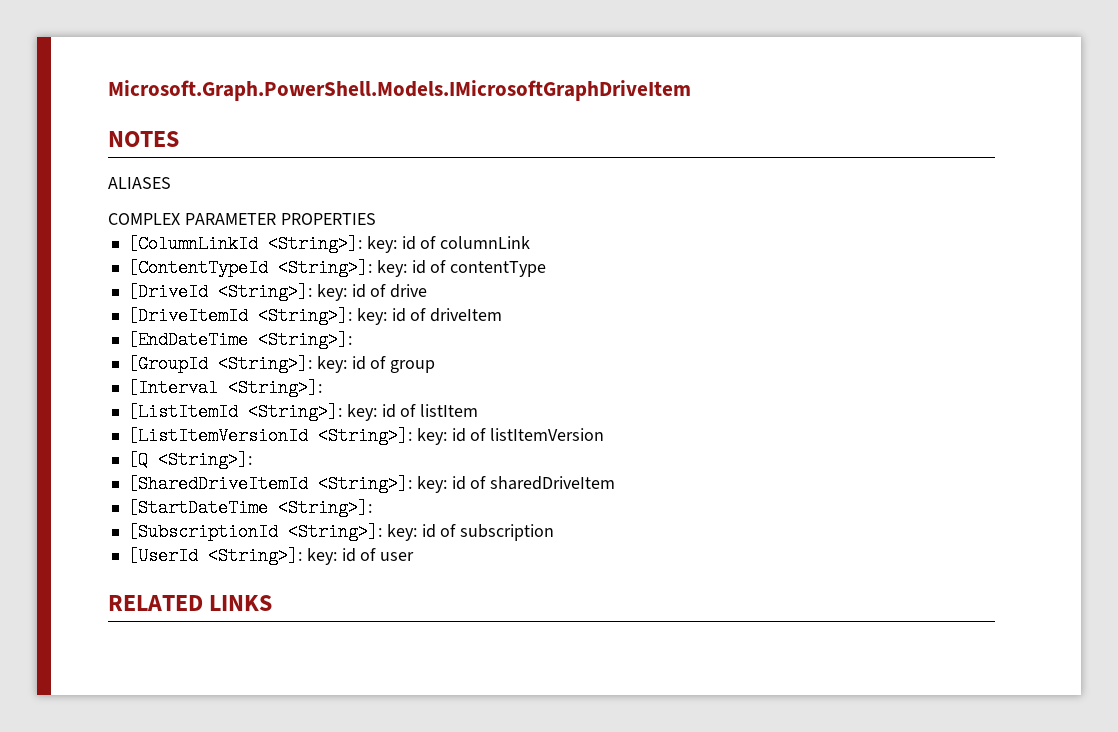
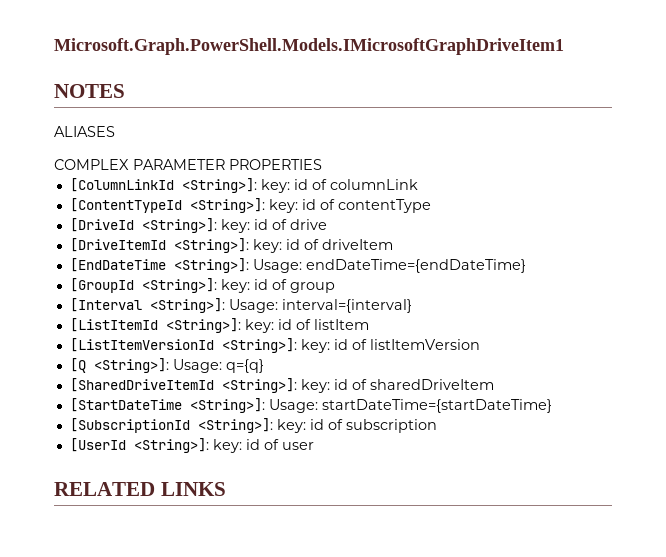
[108,80,691,101] Microsoft.Graph.PowerShell.Models.IMicrosoftGraphDriveItem -> [54,38,564,55] Microsoft.Graph.PowerShell.Models.IMicrosoftGraphDriveItem1
(352, 340) none -> [252,259,526,273] Usage: endDateTime={endDateTime}
(322, 388) none -> [228,299,412,313] Usage: interval={interval}
(252, 460) none -> [172,359,264,373] Usage: q={q}
(372, 508) none -> [268,399,552,413] Usage: startDateTime={startDateTime}

